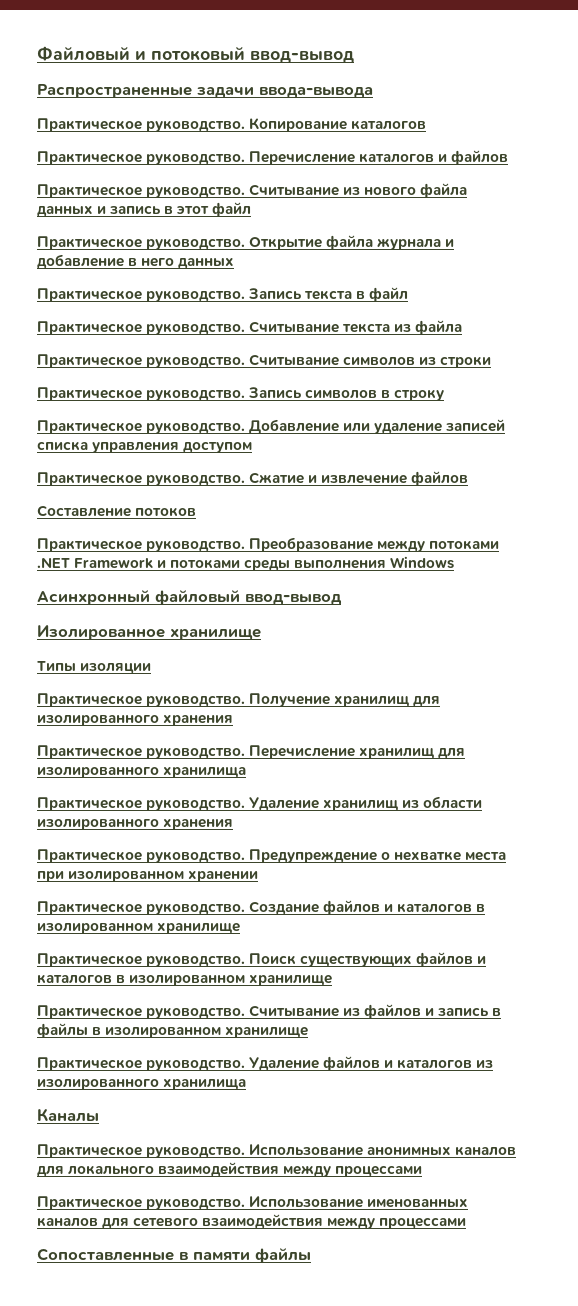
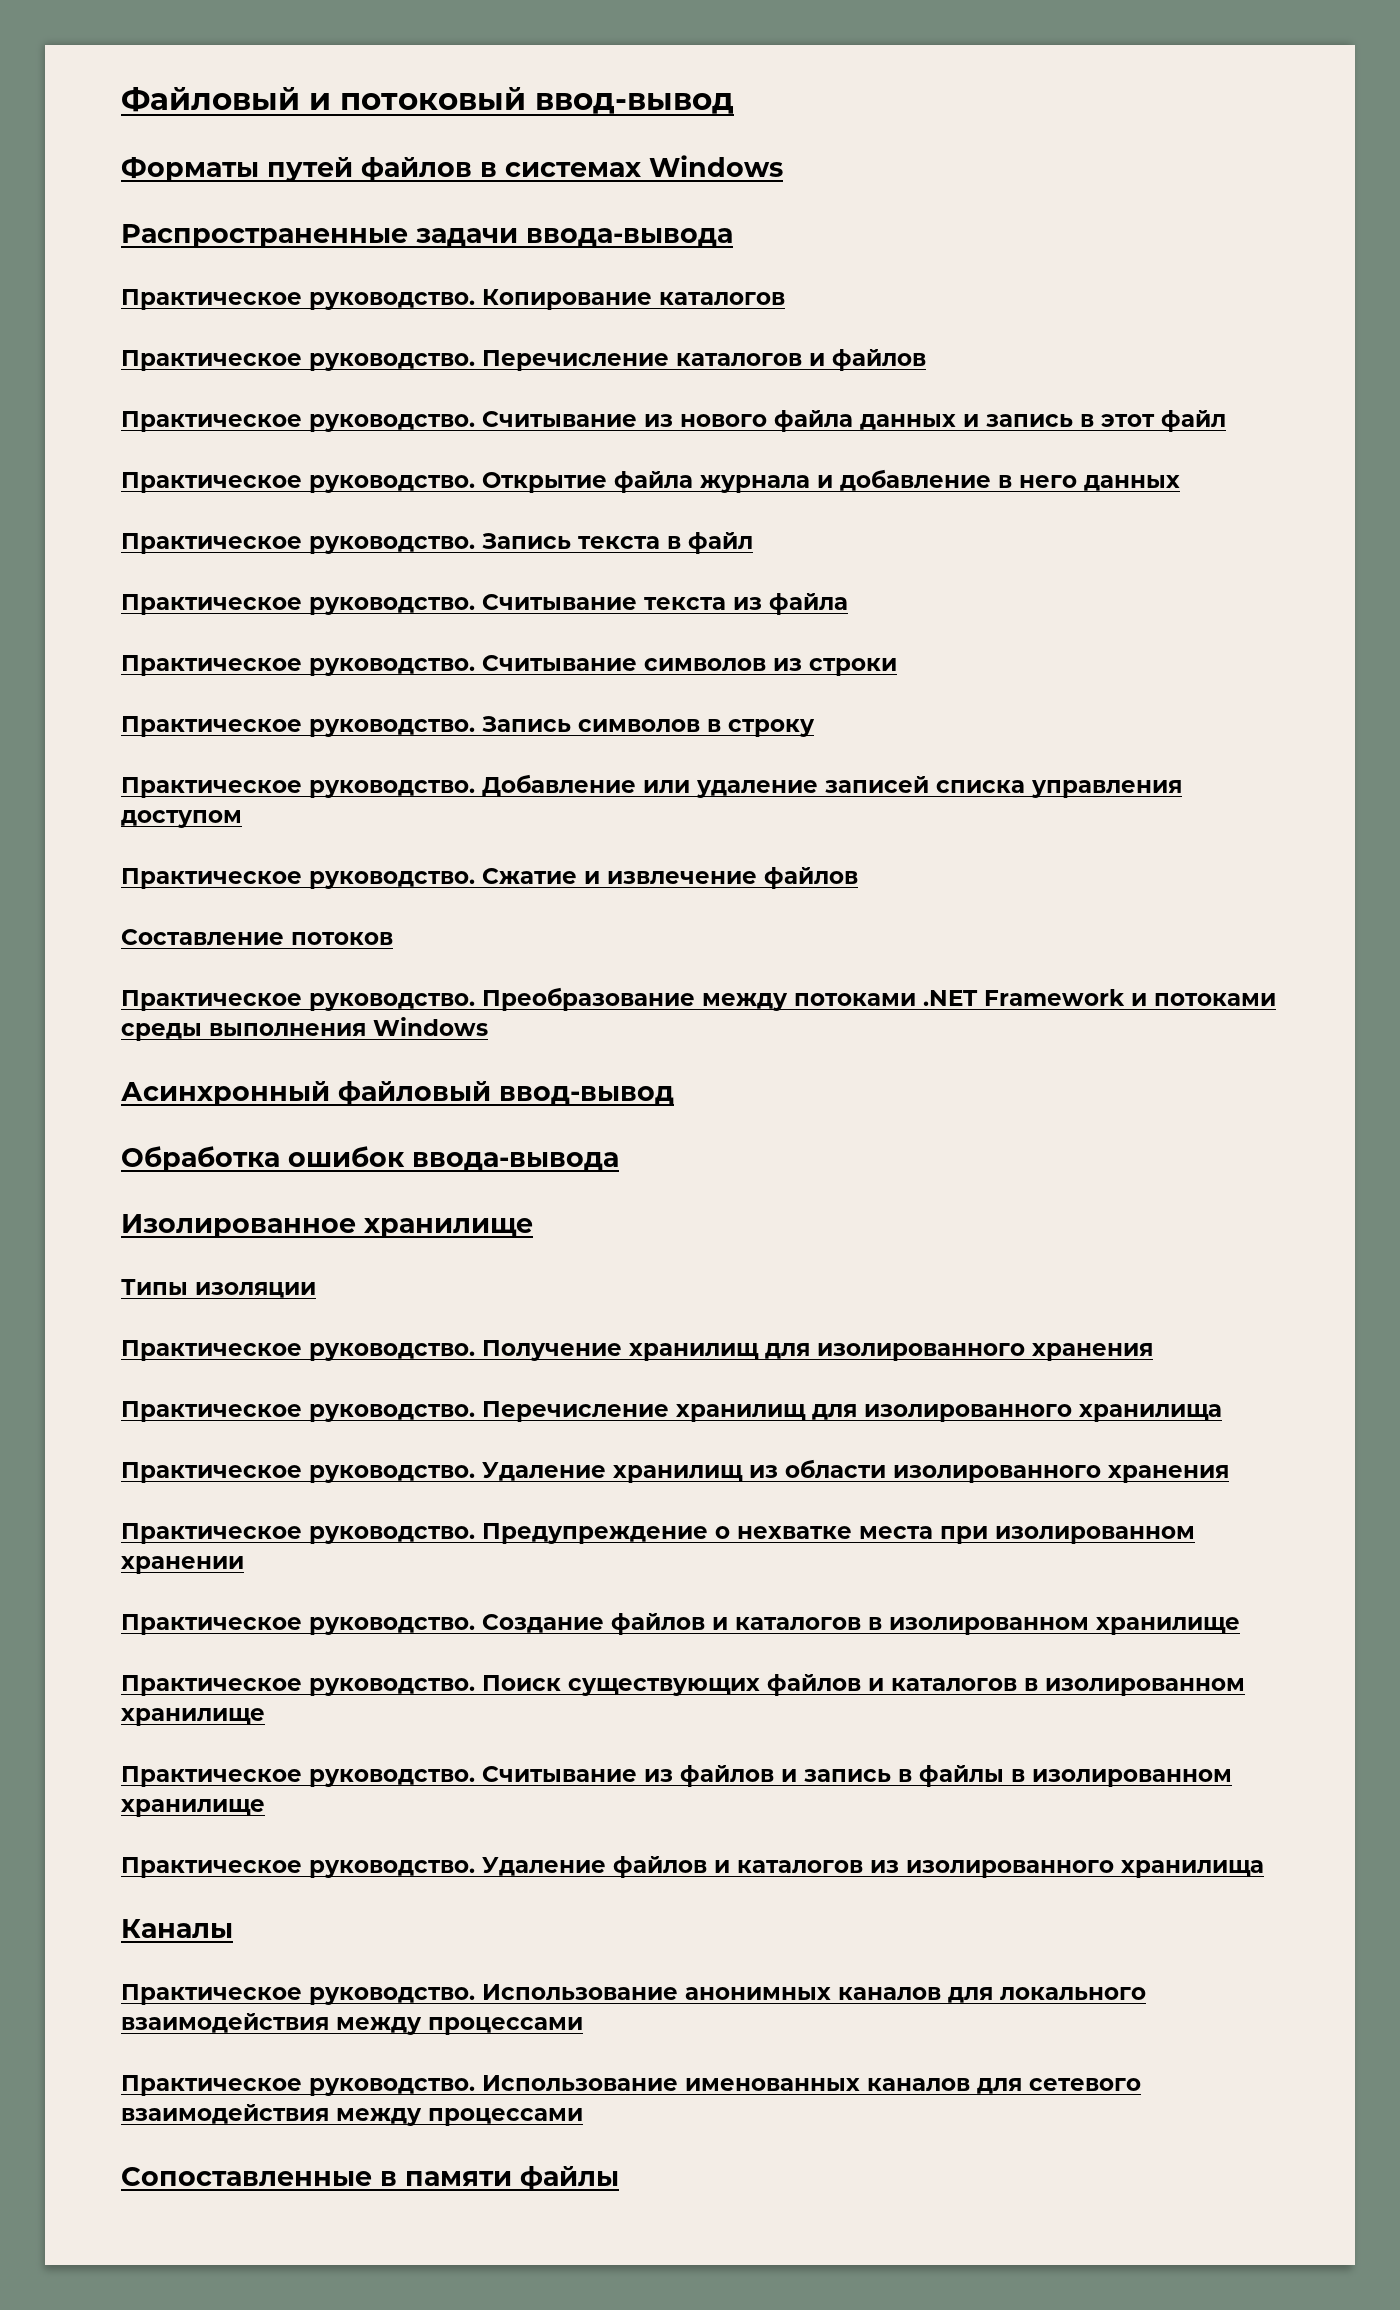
(354, 57) none -> [121,155,783,182] // Форматы путей файлов в системах Windows
(342, 599) none -> [121,1146,619,1172] // Обработка ошибок ввода-вывода

